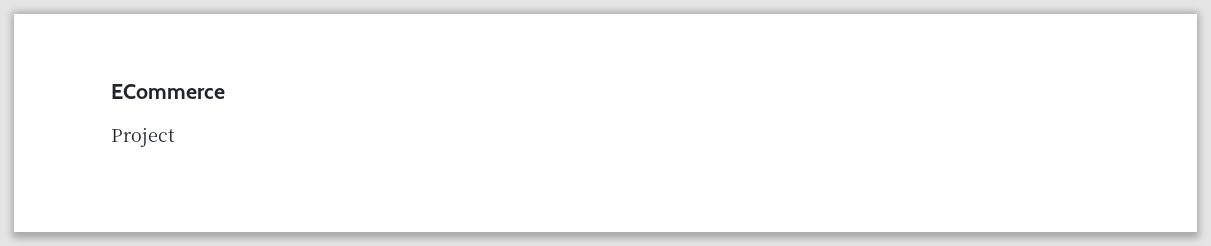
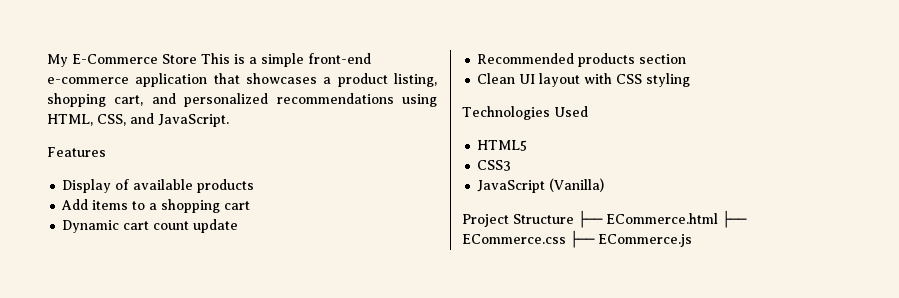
[111,84,225,99] [111,127,175,147] ECommerce // Project -> [47,53,371,67] [47,73,437,87] [47,93,437,107] [47,113,229,127] [47,147,106,157] [62,179,255,193] [61,199,251,213] [62,219,239,233] [477,53,687,67] [477,73,691,87] [462,106,588,120] [477,140,528,151] [477,160,512,171] [477,178,605,193] [462,210,747,228] [462,230,692,248] My E-Commerce Store This is a simple front-end e-commerce application that showcases a product listing, shopping cart, and personalized recommendations using HTML, CSS, and JavaScript. // Features // Display of available products // Add items to a shopping cart // Dynamic cart count update // Recommended products section // Clean UI layout with CSS styling // Technologies Used // HTML5 // CSS3 // JavaScript (Vanilla) // Project Structure ├── ECommerce.html ├── ECommerce.css ├── ECommerce.js

